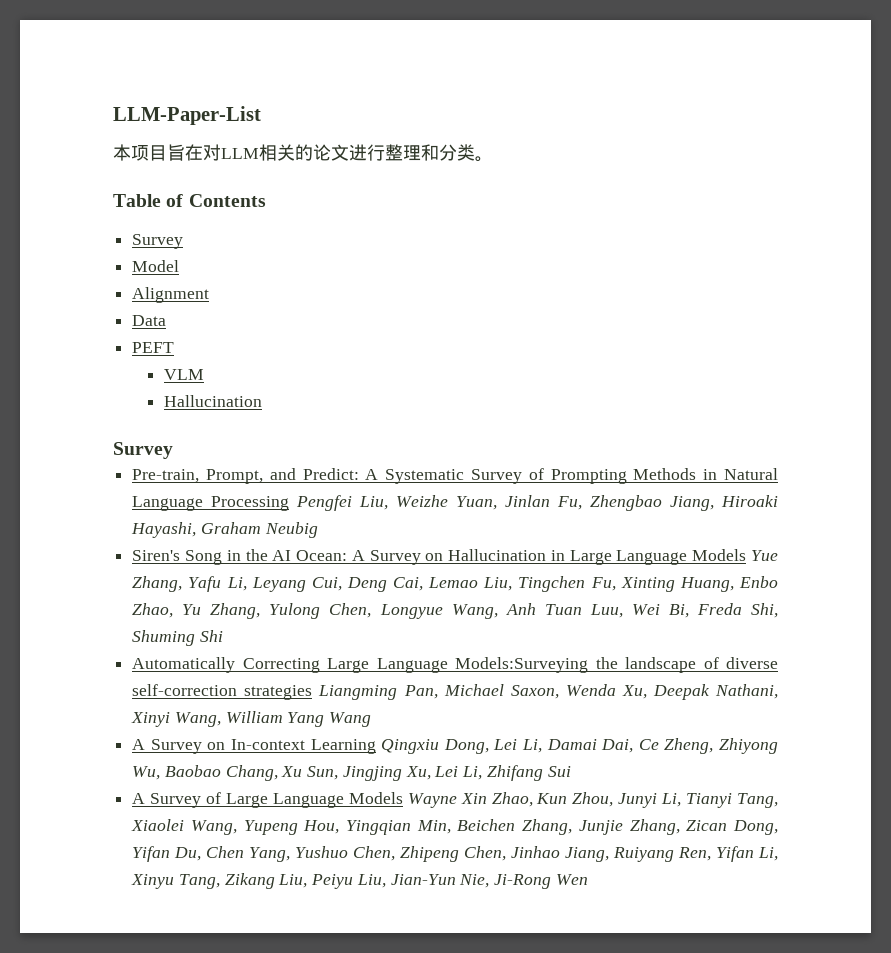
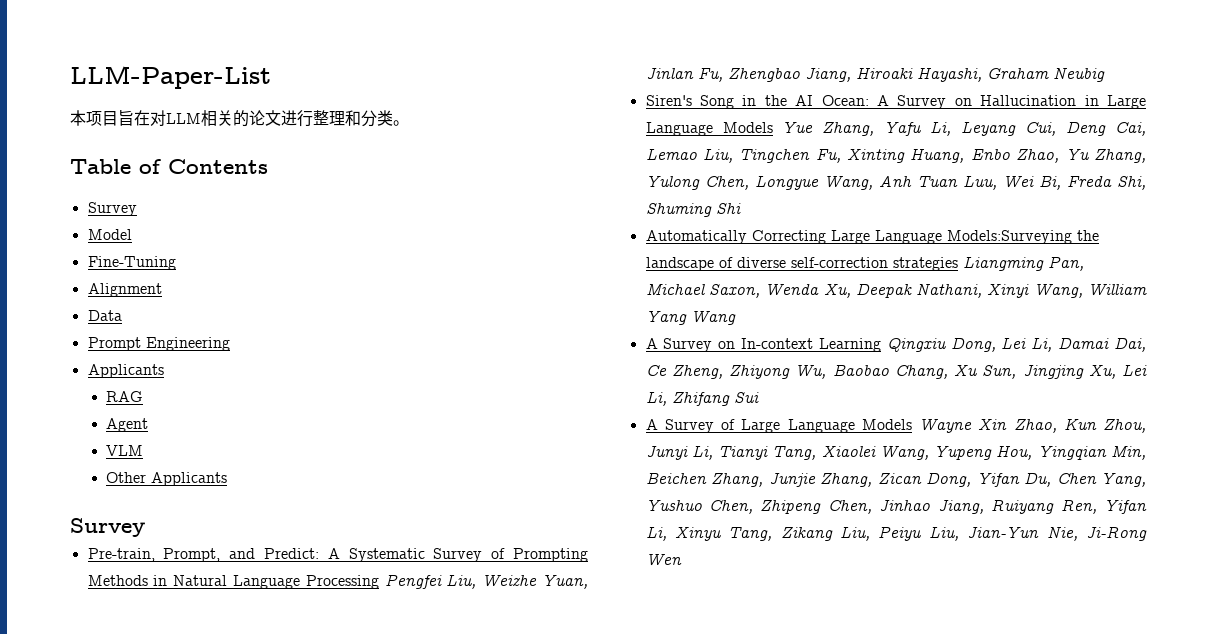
(180, 266) none -> [87,256,176,270] // Fine-Tuning
[132,342,175,353] PEFT -> [87,337,230,351] [87,364,164,378] [106,391,144,402] [106,418,149,432] Prompt Engineering // Applicants // RAG // Agent
[164,395,263,407] Hallucination -> [106,472,228,486] Other Applicants

